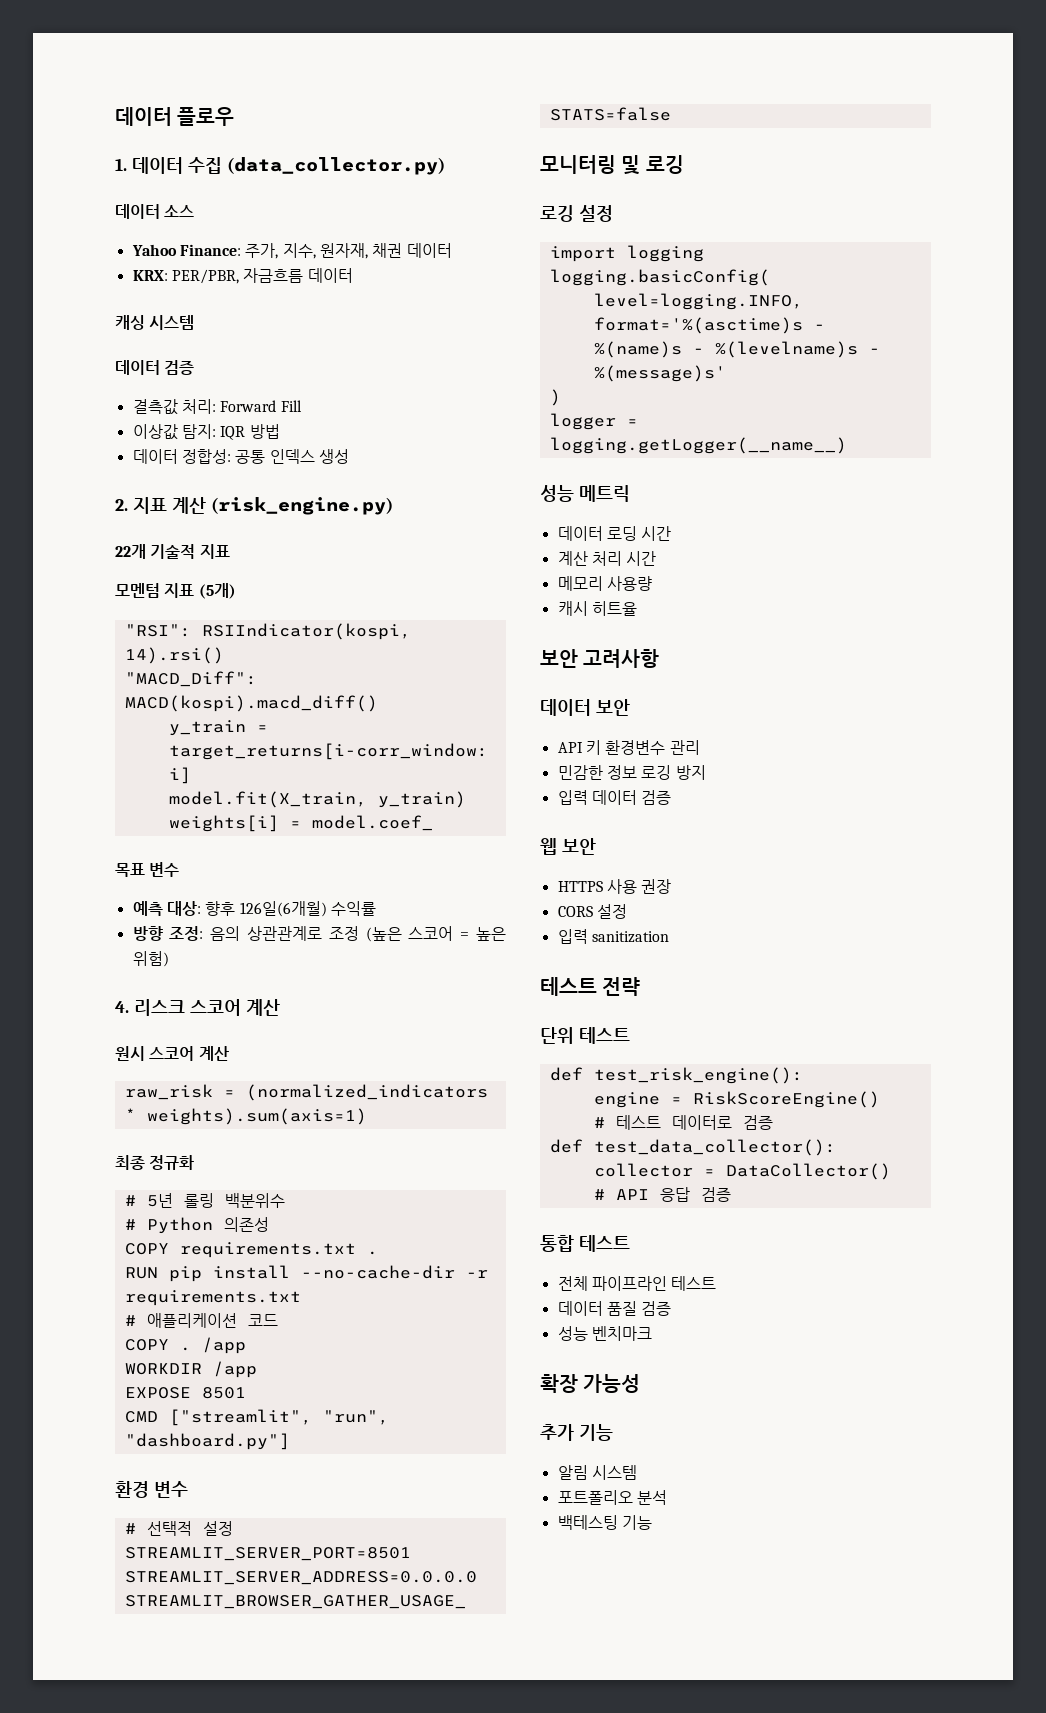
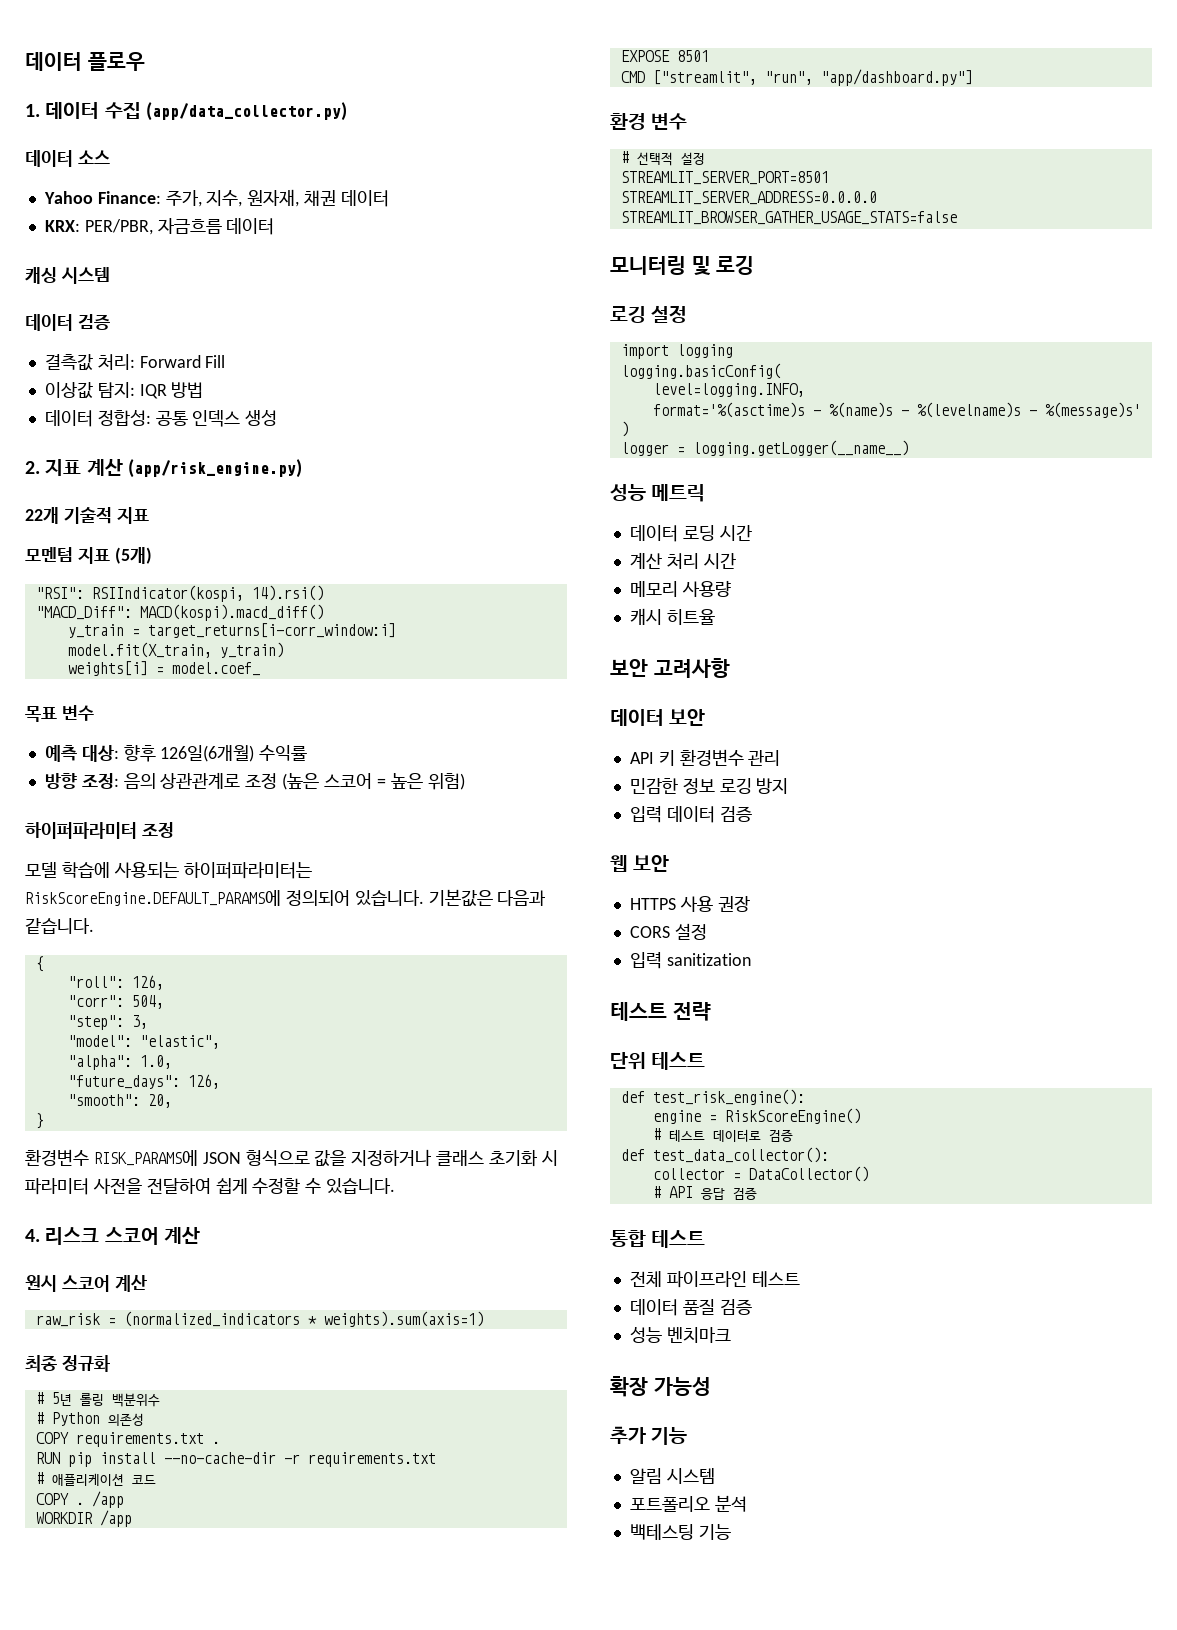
[226,157,445,175] (data_collector.py) -> [145,102,347,121] (app/data_collector.py)
[210,497,393,515] (risk_engine.py) -> [127,459,302,478] (app/risk_engine.py)
(169, 959) none -> [25,822,174,839] [25,862,312,879] [25,889,547,907] [25,918,94,934] [35,956,44,972] [67,975,164,990] [67,995,164,1009] [67,1015,148,1030] [67,1035,220,1049] [67,1055,172,1070] [67,1074,220,1089] [67,1094,172,1108] [35,1113,44,1129] [25,1149,558,1167] [25,1178,396,1195] // 하이퍼파라미터 조정 // 모델 학습에 사용되는 하이퍼파라미터는 RiskScoreEngine.DEFAULT_PARAMS에 정의되어 있습니다. 기본값은 다음과 같습니다. // { // "roll": 126, // "corr": 504, // "step": 3, // "model": "elastic", // "alpha": 1.0, // "future_days": 126, // "smooth": 20, // } // 환경변수 RISK_PARAMS에 JSON 형식으로 값을 지정하거나 클래스 초기화 시 파라미터 사전을 전달하여 쉽게 수정할 수 있습니다.
[124,1433,290,1450] "dashboard.py"] -> [820,69,973,86] "app/dashboard.py"]

